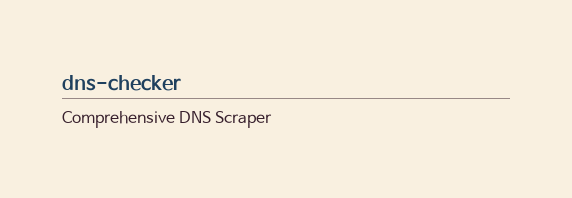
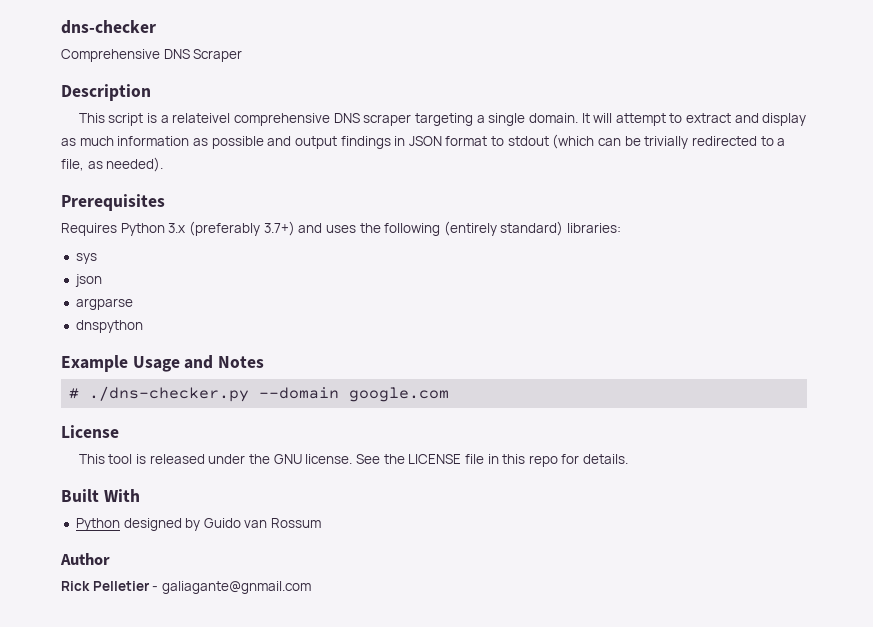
(273, 119) none -> [61,84,151,101] [78,113,807,126] [61,134,786,149] [61,157,164,172] [61,194,165,211] [61,221,622,236] [75,253,97,264] [74,274,102,287] [75,298,133,310] [75,320,143,333] [61,355,265,372] [69,386,450,402] [61,425,119,438] [78,454,629,467] [61,489,140,502] [75,518,322,531] [60,553,110,565] [61,581,311,594] // Description // This script is a relateivel comprehensive DNS scraper targeting a single domain. It will attempt to extract and display as much information as possible and output findings in JSON format to stdout (which can be trivially redirected to a file, as needed). // Prerequisites // Requires Python 3.x (preferably 3.7+) and uses the following (entirely standard) libraries: // sys // json // argparse // dnspython // Example Usage and Notes // # ./dns-checker.py --domain google.com // License // This tool is released under the GNU license. See the LICENSE file in this repo for details. // Built With // Python designed by Guido van Rossum // Author // Rick Pelletier - galiagante@gnmail.com

